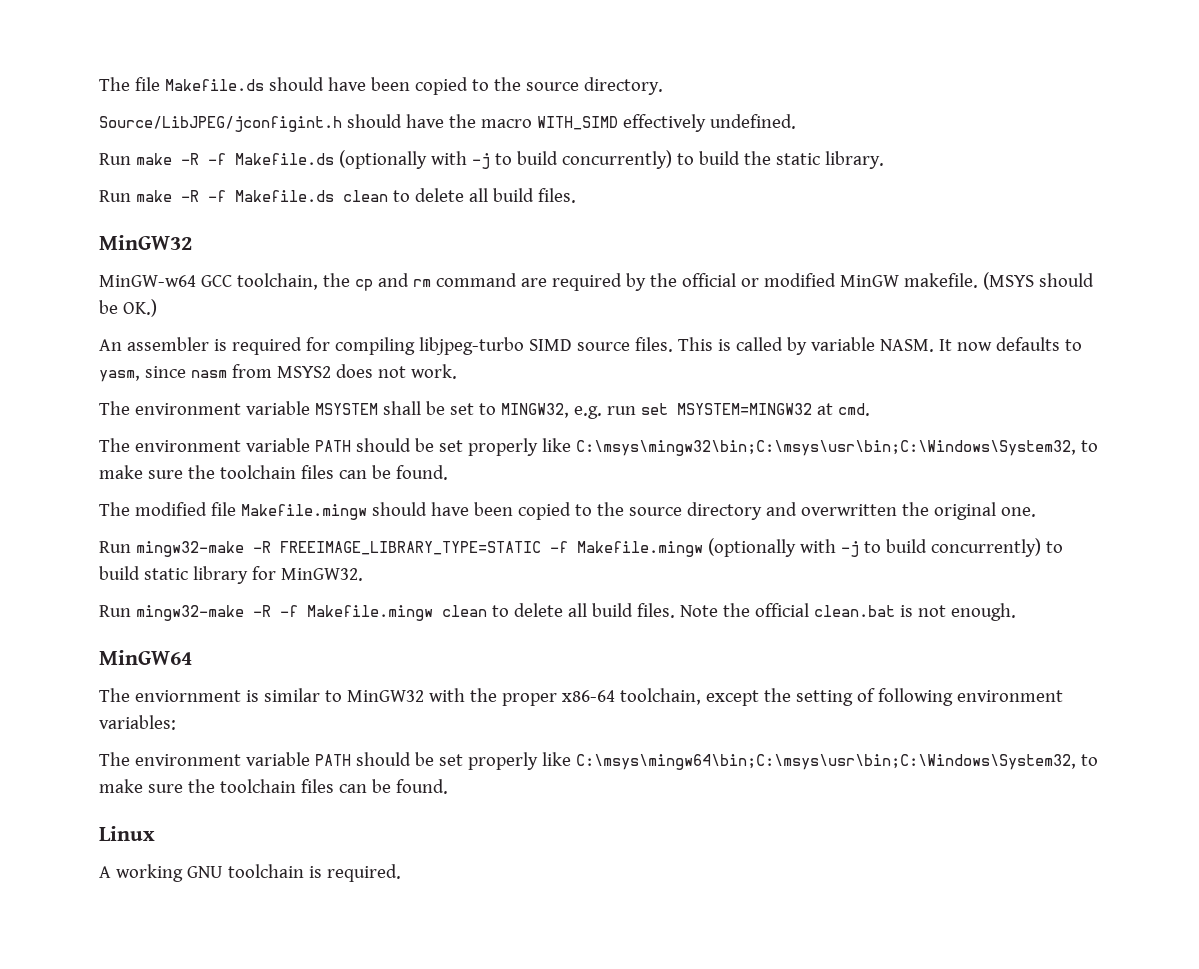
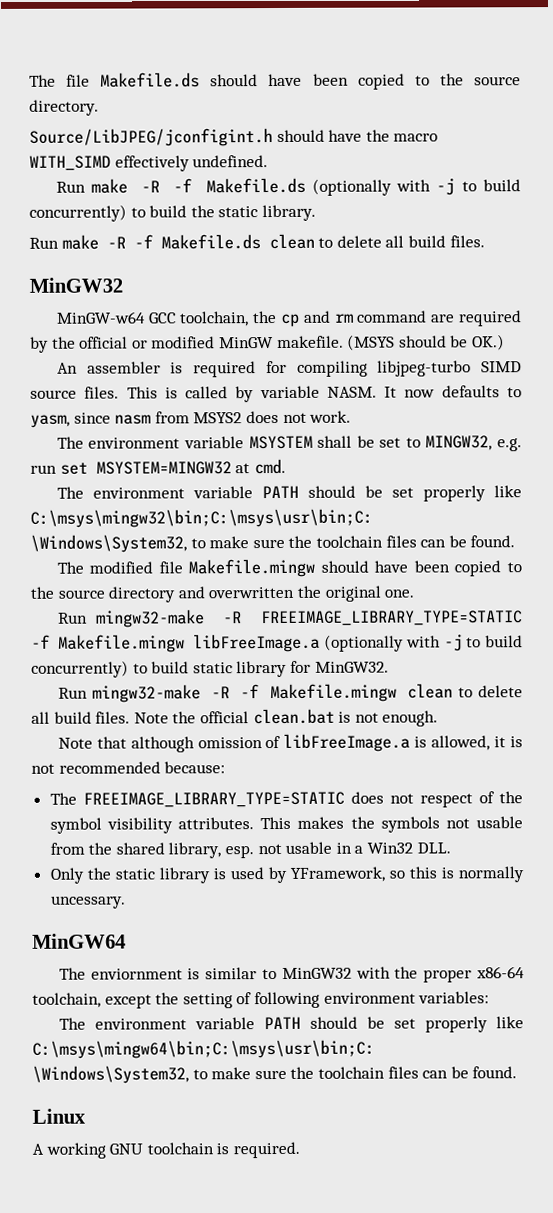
(703, 549) none -> [193,633,321,653] libFreeImage.a
(1016, 612) none -> [57,733,523,753] [31,761,226,774] [49,791,523,808] [49,816,524,834] [49,841,451,859] [49,866,524,884] [50,895,126,909] // Note that although omission of libFreeImage.a is allowed, it is not recommended because: // The FREEIMAGE_LIBRARY_TYPE=STATIC does not respect of the symbol visibility attributes. This makes the symbols not usable from the shared library, esp. not usable in a Win32 DLL. // Only the static library is used by YFramework, so this is normally uncessary.

